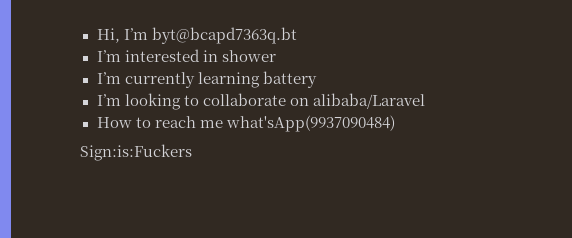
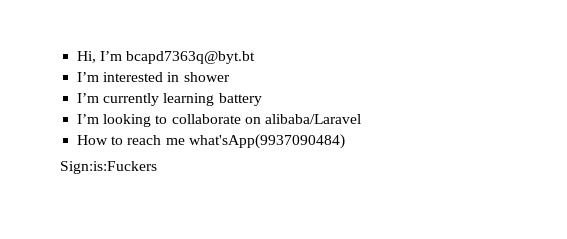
[151,27,297,44] byt@bcapd7363q.bt -> [126,51,256,64] bcapd7363q@byt.bt

